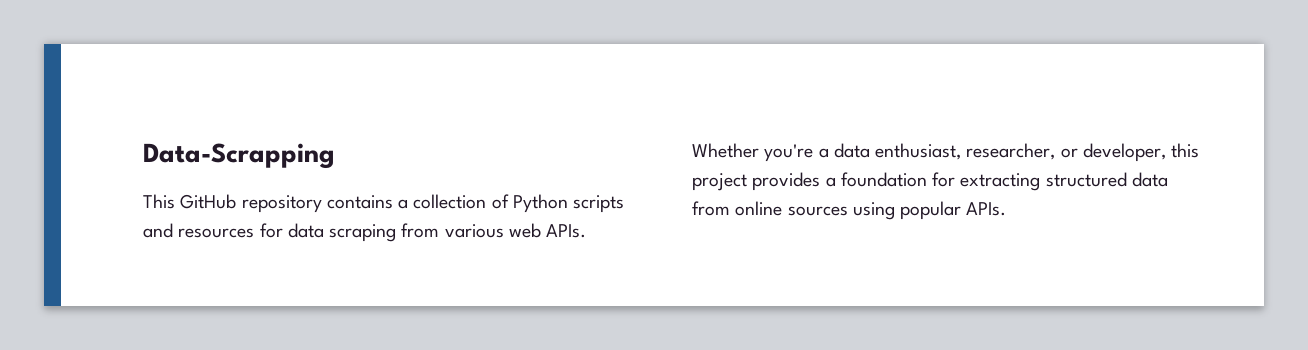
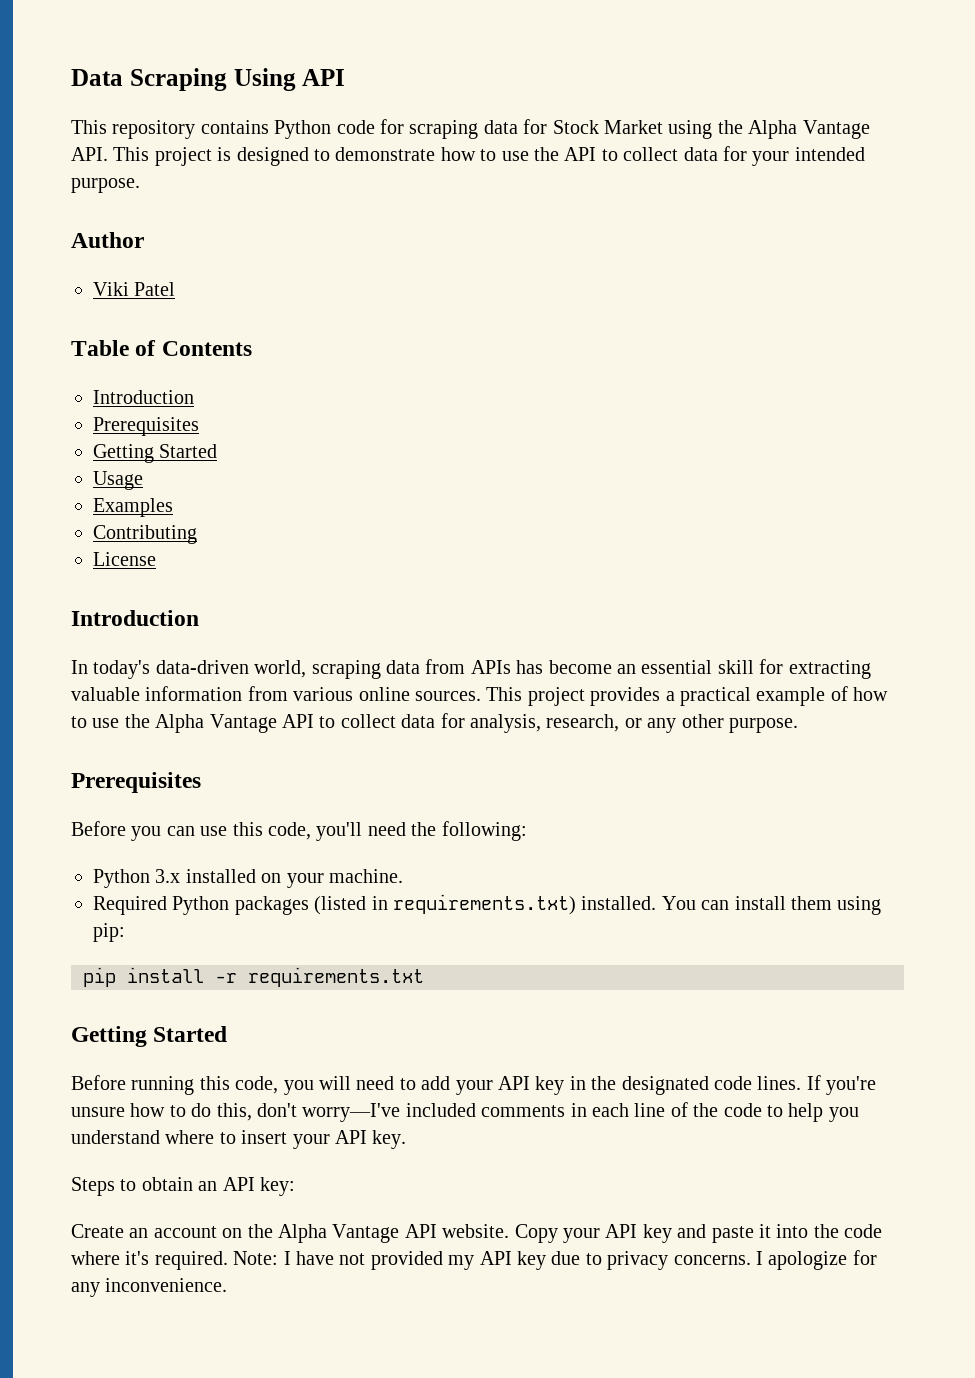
[143,143,335,169] [143,194,237,209] Data-Scrapping // This GitHub -> [71,68,346,91] [71,120,107,134] Data Scraping Using API // This
[398,194,625,213] [143,223,587,242] [692,143,1200,162] [692,172,1168,191] [692,201,1007,220] a collection of Python scripts and resources for data scraping from various web APIs. Whether you're a data enthusiast, researcher, or developer, this project provides a foundation for extracting structured data from online sources using popular APIs. -> [274,119,870,139] [71,146,865,166] [71,178,140,193] [71,232,144,248] [93,282,176,296] [71,340,252,356] [93,390,194,404] [93,417,199,436] [93,444,218,463] [93,471,143,490] [93,498,173,517] [93,525,197,544] [93,552,156,566] [71,610,199,626] [71,659,871,679] [71,686,889,706] [71,713,798,733] [71,772,201,793] [71,821,527,841] [93,869,403,888] [93,894,882,915] [93,923,125,942] [83,967,424,987] [71,1026,228,1047] [71,1075,877,1095] [71,1102,859,1122] [71,1130,407,1149] [71,1177,295,1196] [71,1224,883,1243] [71,1250,877,1270] [71,1278,228,1297] Python code for scraping data for Stock Market using the Alpha Vantage API. This project is designed to demonstrate how to use the API to collect data for your intended purpose. // Author // Viki Patel // Table of Contents // Introduction // Prerequisites // Getting Started // Usage // Examples // Contributing // License // Introduction // In today's data-driven world, scraping data from APIs has become an essential skill for extracting valuable information from various online sources. This project provides a practical example of how to use the Alpha Vantage API to collect data for analysis, research, or any other purpose. // Prerequisites // Before you can use this code, you'll need the following: // Python 3.x installed on your machine. // Required Python packages (listed in requirements.txt) installed. You can install them using pip: // pip install -r requirements.txt // Getting Started // Before running this code, you will need to add your API key in the designated code lines. If you're unsure how to do this, don't worry—I've included comments in each line of the code to help you understand where to insert your API key. // Steps to obtain an API key: // Create an account on the Alpha Vantage API website. Copy your API key and paste it into the code where it's required. Note: I have not provided my API key due to privacy concerns. I apologize for any inconvenience.

